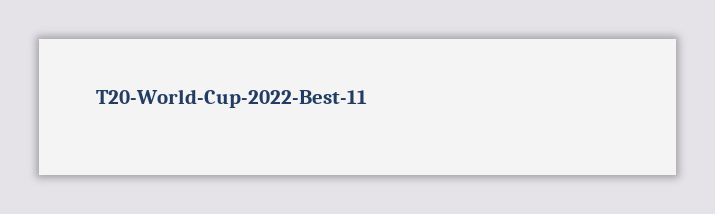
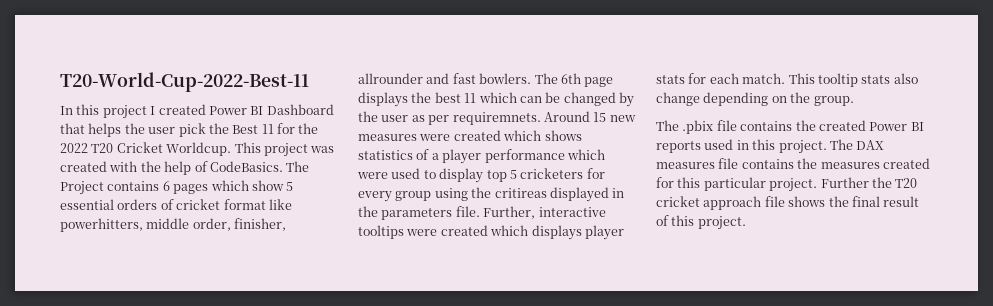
(367, 98) none -> [60,104,334,119] [60,123,319,137] [60,142,335,157] [60,161,310,175] [60,180,294,195] [60,199,292,210] [60,218,287,232] [358,73,614,87] [358,92,634,107] [358,111,636,125] [358,130,582,141] [358,149,605,164] [357,168,605,183] [358,187,625,202] [358,206,606,220] [358,225,624,240] [656,73,918,87] [656,92,854,106] [656,120,924,134] [656,139,885,154] [656,158,930,169] [656,177,918,192] [656,196,920,210] [656,215,746,230] // In this project I created Power BI Dashboard that helps the user pick the Best 11 for the 2022 T20 Cricket Worldcup. This project was created with the help of CodeBasics. The Project contains 6 pages which show 5 essential orders of cricket format like powerhitters, middle order, finisher, allrounder and fast bowlers. The 6th page displays the best 11 which can be changed by the user as per requiremnets. Around 15 new measures were created which shows statistics of a player performance which were used to display top 5 cricketers for every group using the critireas displayed in the parameters file. Further, interactive tooltips were created which displays player stats for each match. This tooltip stats also change depending on the group. // The .pbix file contains the created Power BI reports used in this project. The DAX measures file contains the measures created for this particular project. Further the T20 cricket approach file shows the final result of this project.

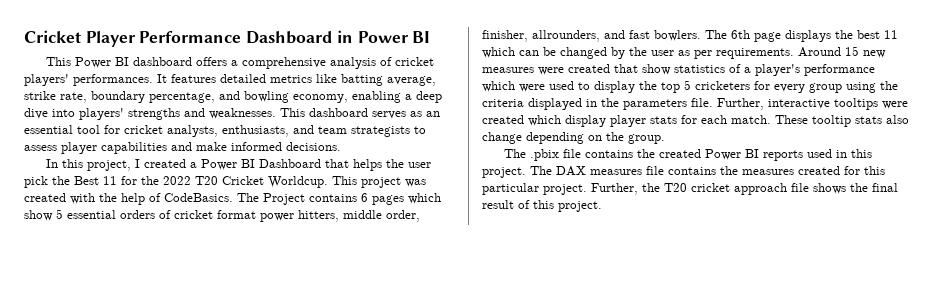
[60,72,309,92] T20-World-Cup-2022-Best-11 -> [24,30,431,47] [46,57,435,69] [24,74,436,86] [24,91,442,103] [24,108,440,120] [24,125,426,137] [24,142,341,154] Cricket Player Performance Dashboard in Power BI // This Power BI dashboard offers a comprehensive analysis of cricket players' performances. It features detailed metrics like batting average, strike rate, boundary percentage, and bowling economy, enabling a deep dive into players' strengths and weaknesses. This dashboard serves as an essential tool for cricket analysts, enthusiasts, and team strategists to assess player capabilities and make informed decisions.
[102,105,147,119] project -> [87,160,132,171] project,
(206, 109) none -> [190,162,198,168] a
[268,199,292,210] [60,218,143,232] like powerhitters, -> [260,210,339,222] power hitters,
[358,73,423,84] allrounder -> [532,30,600,42] allrounders,
[452,112,541,125] requiremnets. -> [716,48,794,59] requirements.
[503,130,582,141] which shows -> [614,64,671,75] that show
[442,149,482,164] player -> [755,64,800,76] player's
(484, 175) none -> [639,81,657,90] the
[494,188,547,198] critireas -> [482,99,524,107] criteria
[531,225,582,240] displays -> [565,115,606,127] display
[788,73,815,84] This -> [775,115,808,124] These
[820,177,869,188] Further -> [591,183,638,195] Further,

